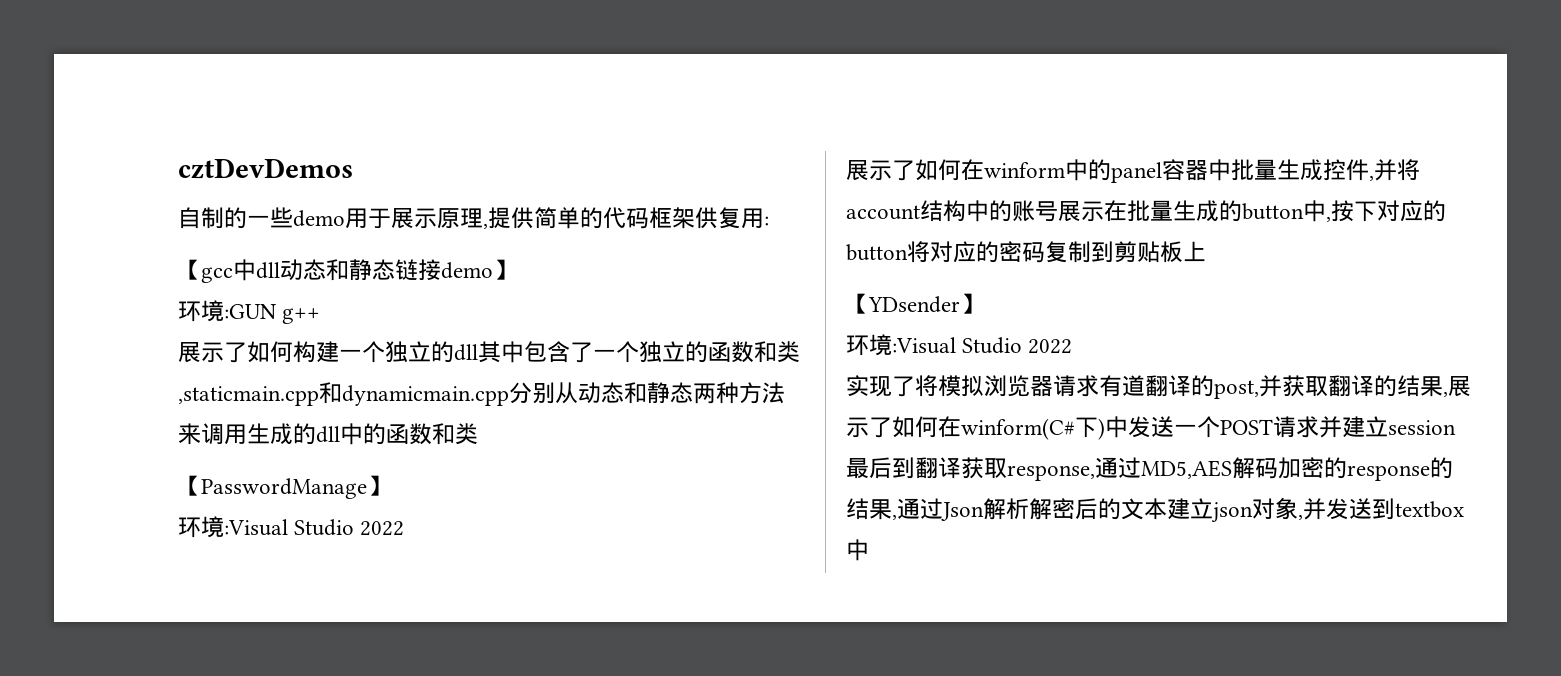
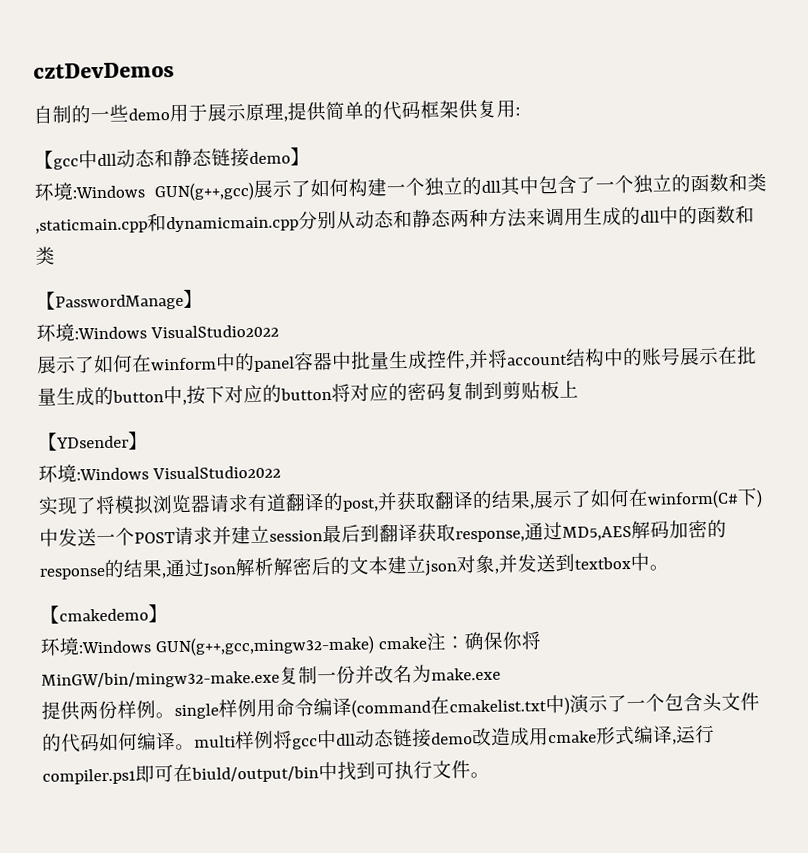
[224,304,321,324] :GUN g++ // -> [72,181,254,202] :Windows GUN(g++,gcc)
[224,519,405,536] :Visual Studio 2022 -> [74,324,279,340] :Windows VisualStudio2022
[892,337,1073,354] :Visual Studio 2022 -> [76,465,281,481] :Windows VisualStudio2022
(869, 550) none -> [649,564,669,571] [40,604,168,624] [40,631,541,657] [41,664,501,689] [41,692,760,721] [42,724,715,753] [42,760,490,785] 。 // 【cmakedemo】 // 环境:Windows GUN(g++,gcc,mingw32-make) cmake注：确保你将MinGW/bin/mingw32-make.exe复制一份并改名为make.exe // 提供两份样例。single样例用命令编译(command在cmakelist.txt中)演示了一个包含头文件的代码如何编译。multi样例将gcc中dll动态链接demo改造成用cmake形式编译,运行compiler.ps1即可在biuld/output/bin中找到可执行文件。

